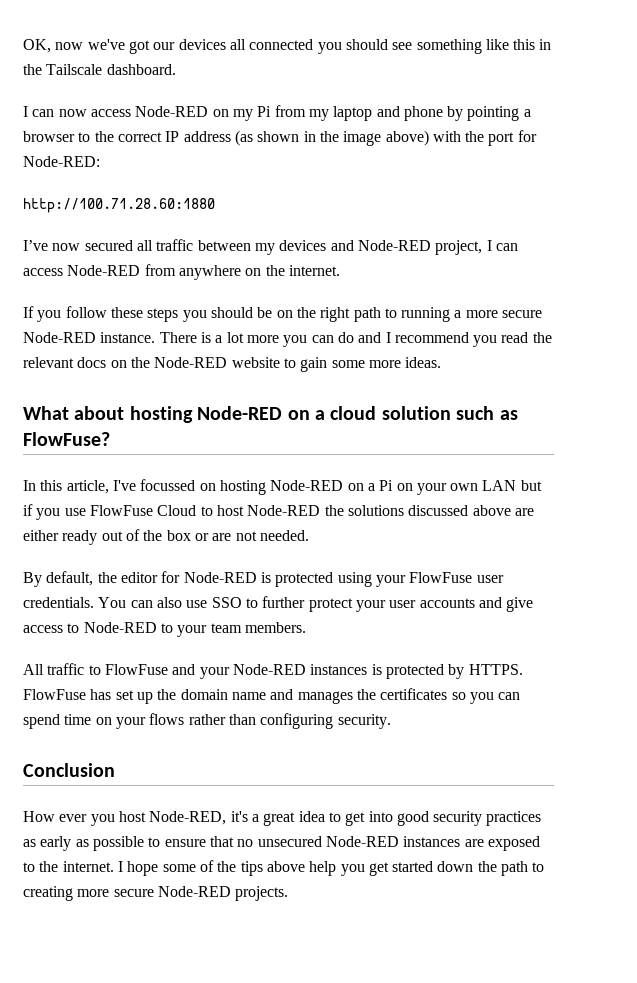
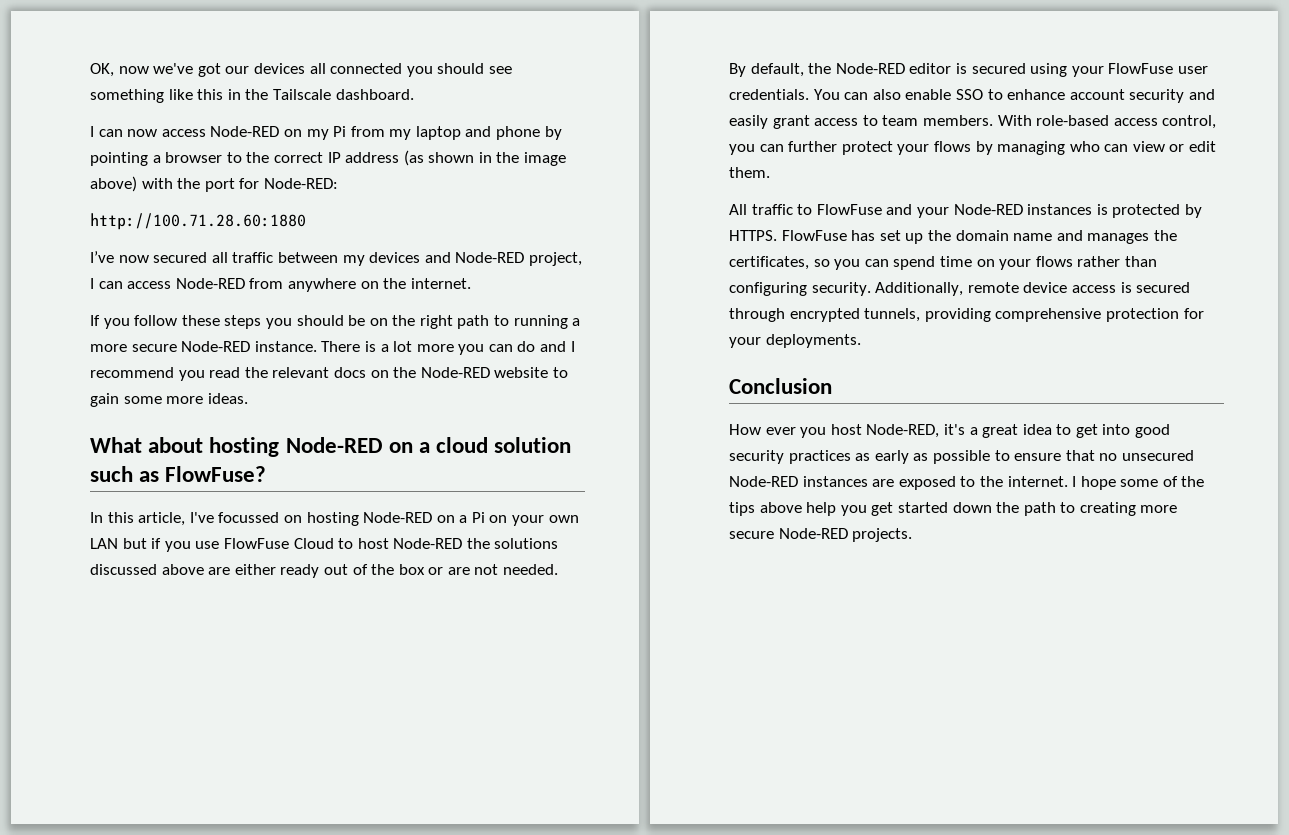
[120,571,334,587] editor for Node-RED is protected -> [835,63,1026,74] Node-RED editor is secured
[186,600,208,608] use -> [905,89,952,100] enable
[262,596,534,612] [23,622,306,637] further protect your user accounts and give access to Node-RED to your team members. -> [1007,89,1215,103] [729,115,1217,129] [729,141,1217,155] [729,167,770,178] enhance account security and easily grant access to team members. With role-based access control, you can further protect your flows by managing who can view or edit them.
[380,688,448,700] certificates -> [729,256,809,270] certificates,
(391, 721) none -> [875,282,1191,296] [729,308,1204,322] [729,334,861,348] Additionally, remote device access is secured through encrypted tunnels, providing comprehensive protection for your deployments.

